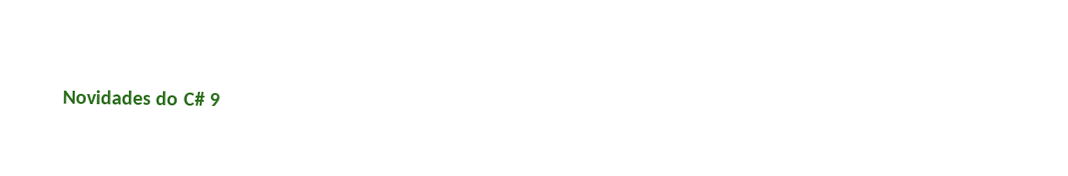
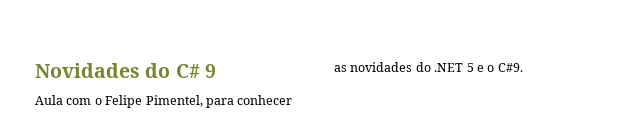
(220, 99) none -> [35,95,293,108] [334,62,523,72] // Aula com o Felipe Pimentel, para conhecer as novidades do .NET 5 e o C#9.

